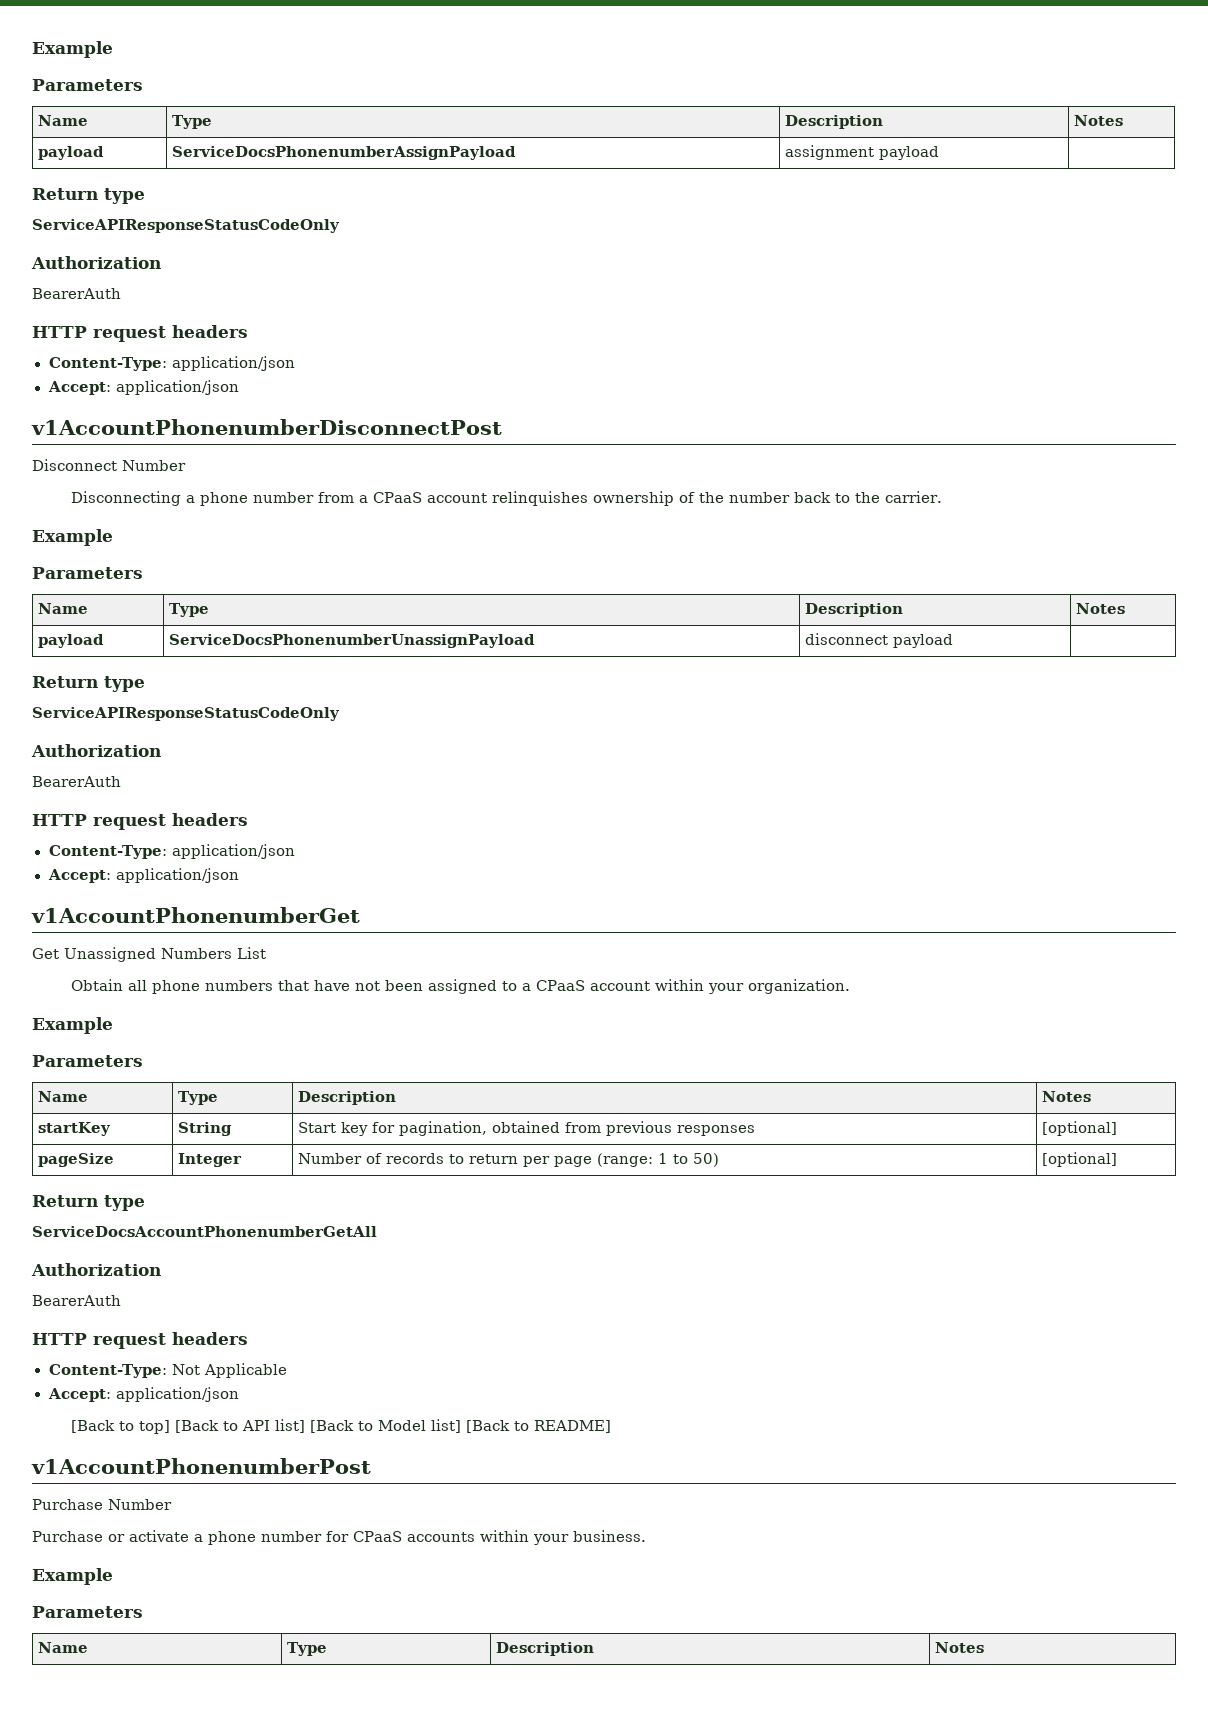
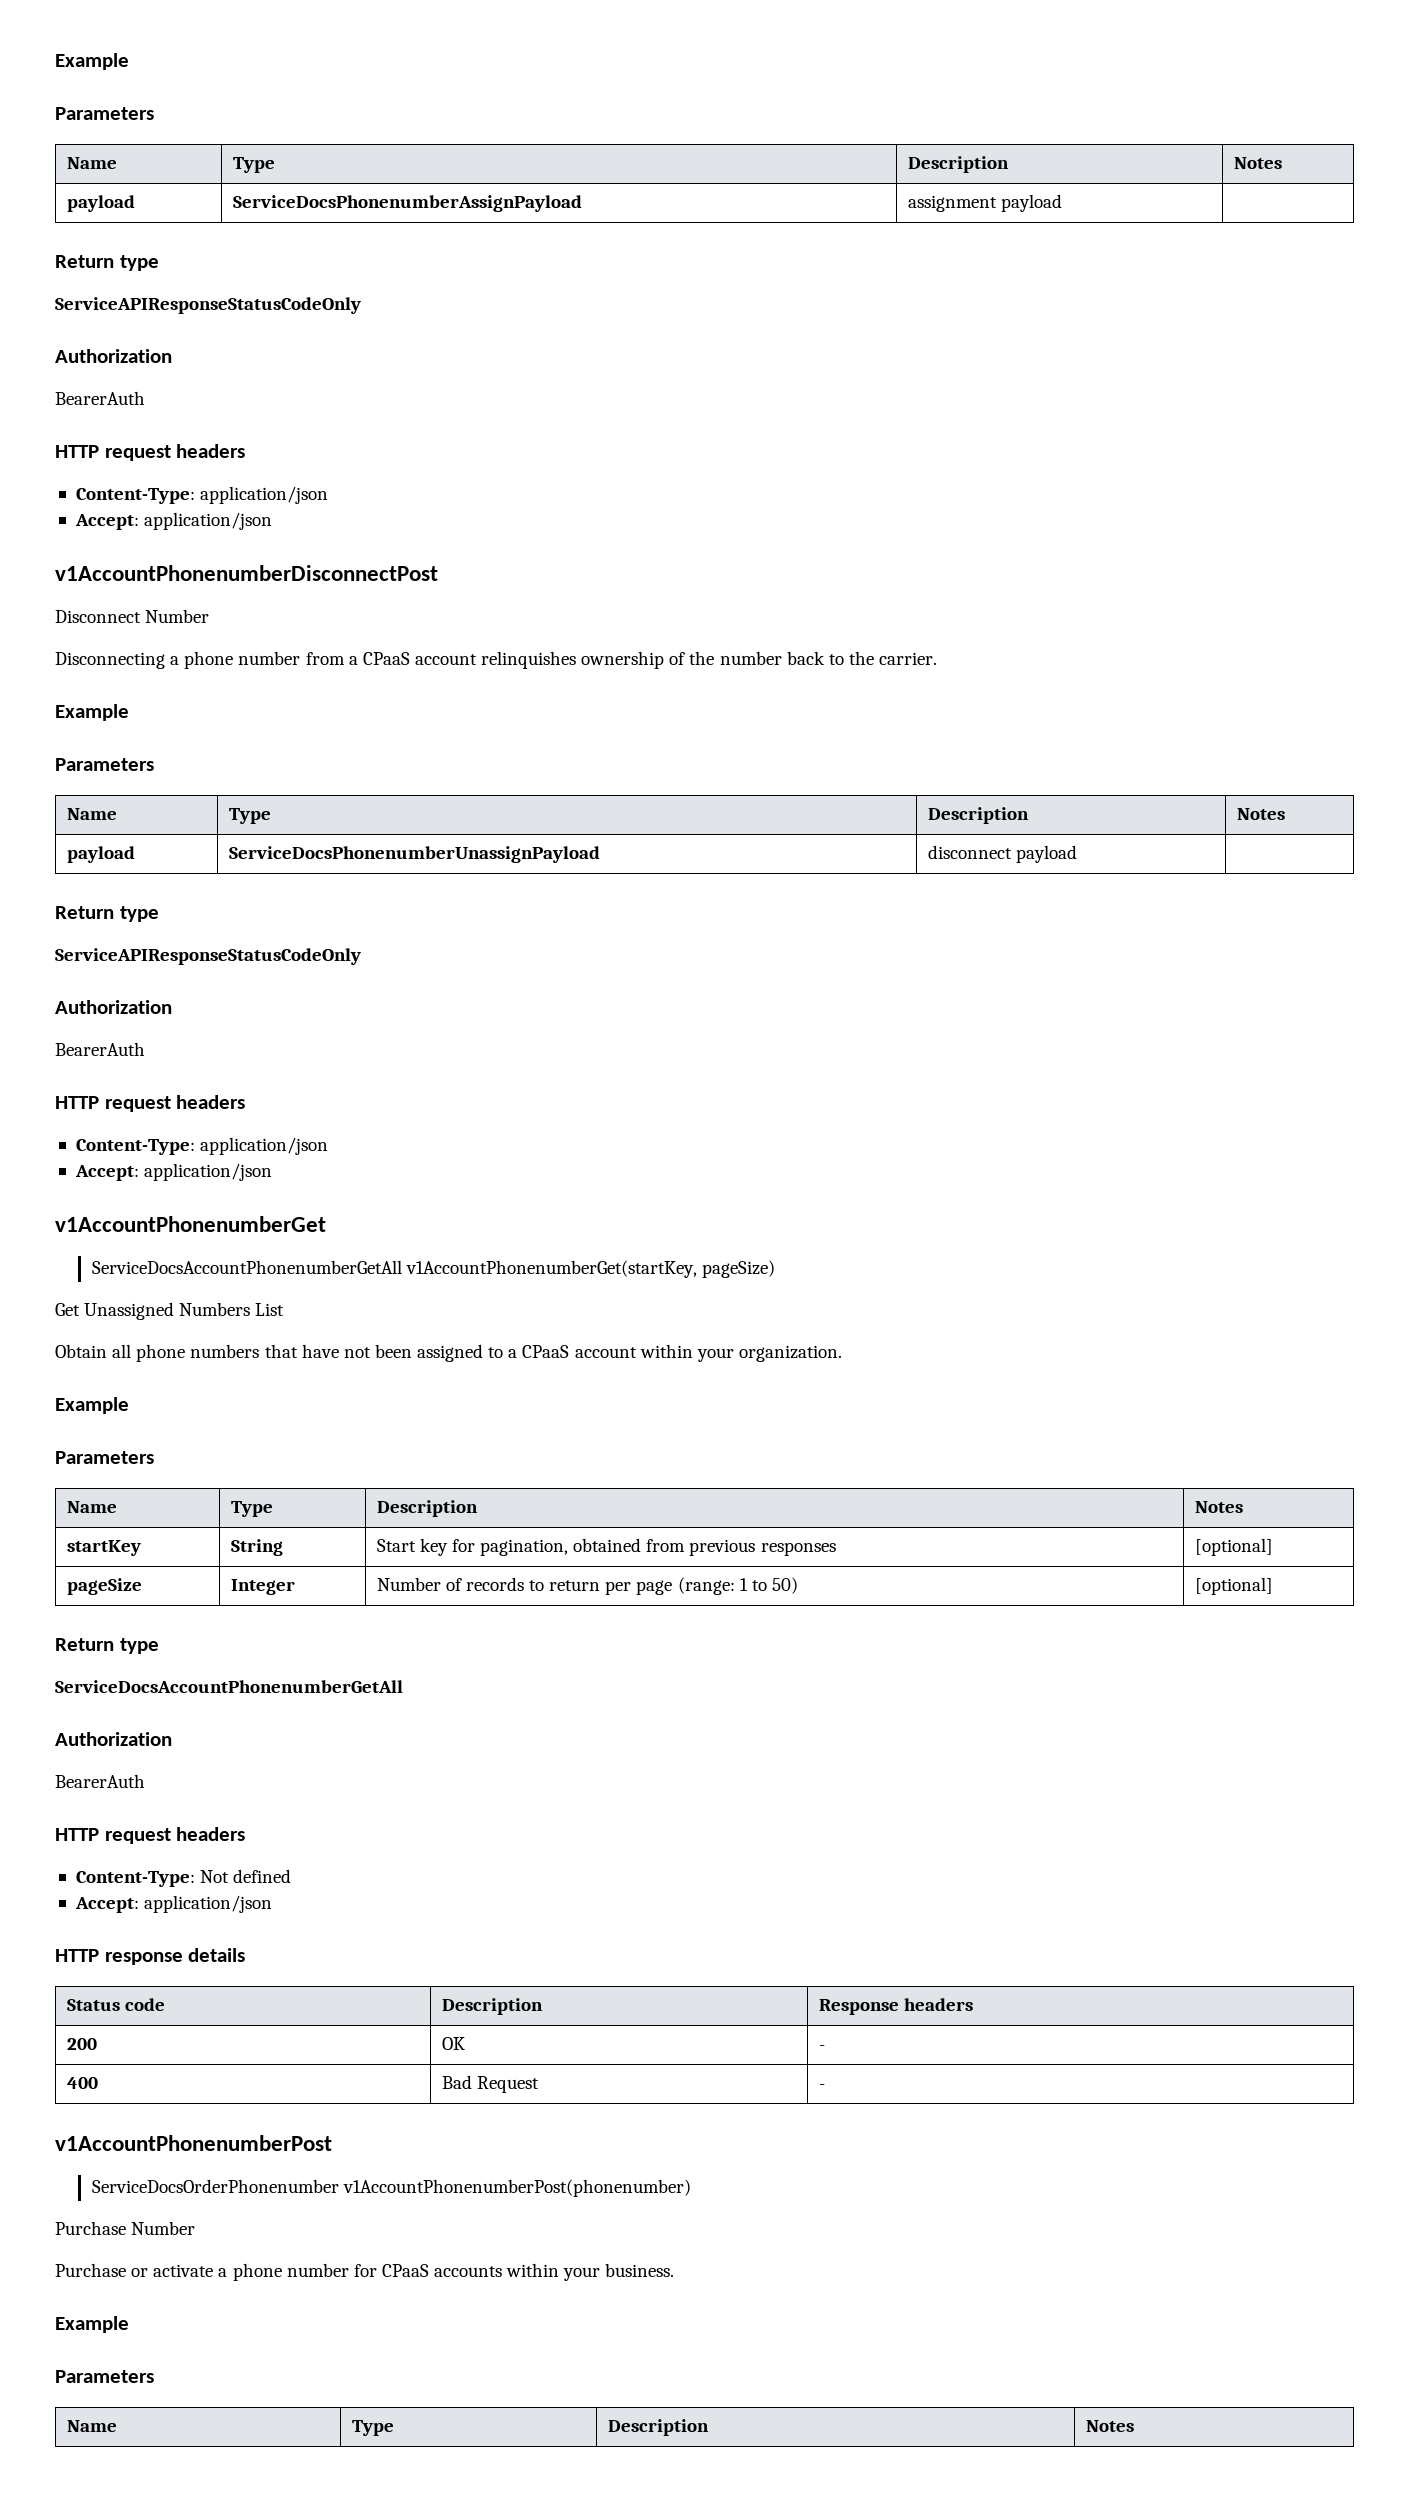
(360, 915) none -> [91,1260,775,1278] // ServiceDocsAccountPhonenumberGetAll v1AccountPhonenumberGet(startKey, pageSize)
[204,1363,288,1378] [47,1387,239,1402] [70,1419,611,1434] Applicable // Accept: application/json // [Back to top] [Back to API list] [Back to Model list] [Back to README] -> [233,1869,292,1883] [74,1895,273,1913] [55,1948,246,1965] [66,1998,165,2011] [441,1998,543,2015] [818,1998,973,2015] [66,2038,97,2050] [441,2037,465,2050] [818,2045,825,2050] [66,2077,98,2089] [441,2075,539,2093] [818,2084,825,2089] defined // Accept: application/json // HTTP response details // Status code | Description | Response headers // 200 | OK | - // 400 | Bad Request | -
(371, 1466) none -> [91,2179,691,2197] // ServiceDocsOrderPhonenumber v1AccountPhonenumberPost(phonenumber)

